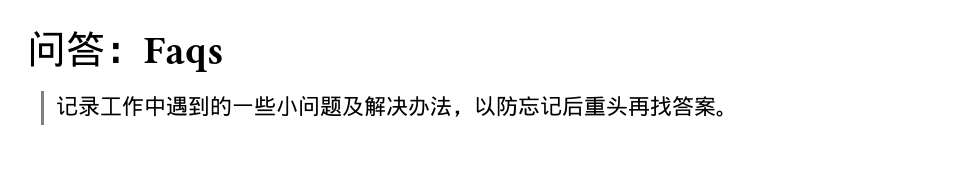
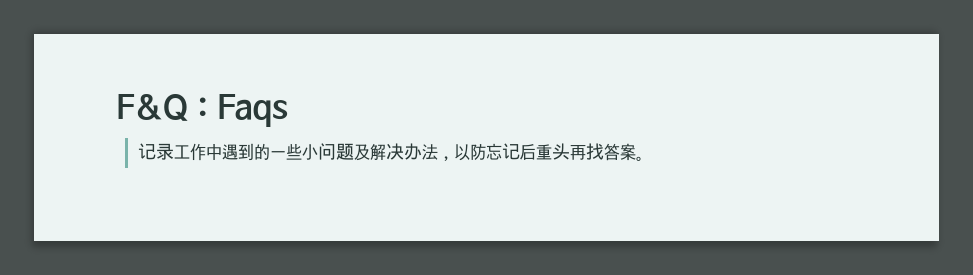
[27,31,105,67] 问答 -> [116,94,188,121] F&Q

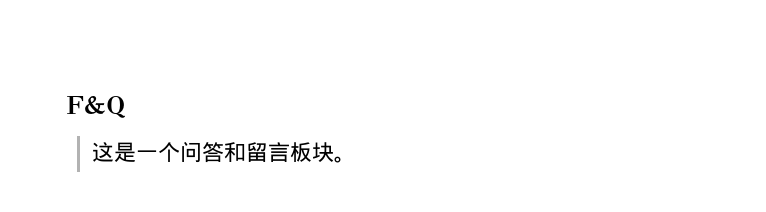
[188,94,288,127] [137,143,636,161] ：Faqs // 记录工作中遇到的一些小问题及解决办法，以防忘记后重头再找答案 -> [91,141,334,163] // 这是一个问答和留言板块

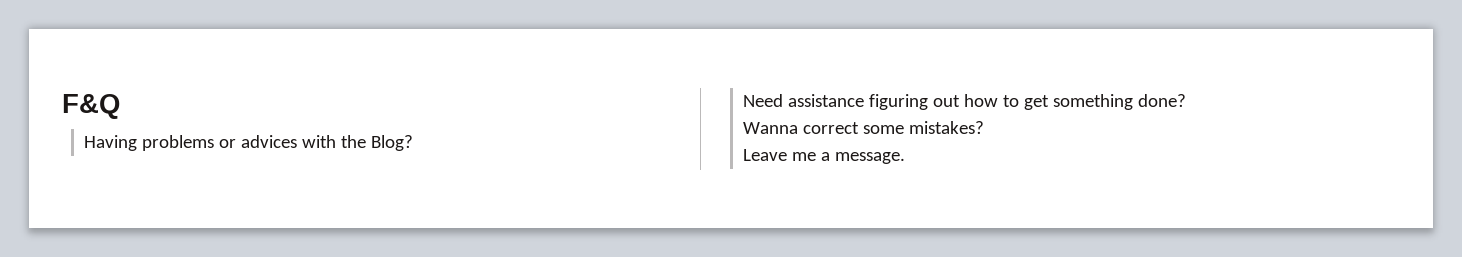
[91,141,356,163] 这是一个问答和留言板块。 -> [84,135,414,151] [743,94,1187,110] [743,121,985,134] [743,149,906,164] Having problems or advices with the Blog? // Need assistance figuring out how to get something done? // Wanna correct some mistakes? // Leave me a message.

